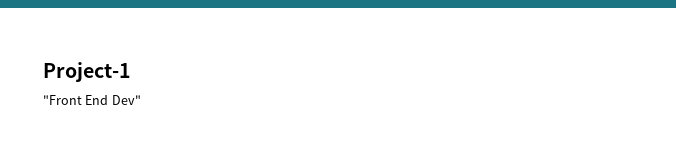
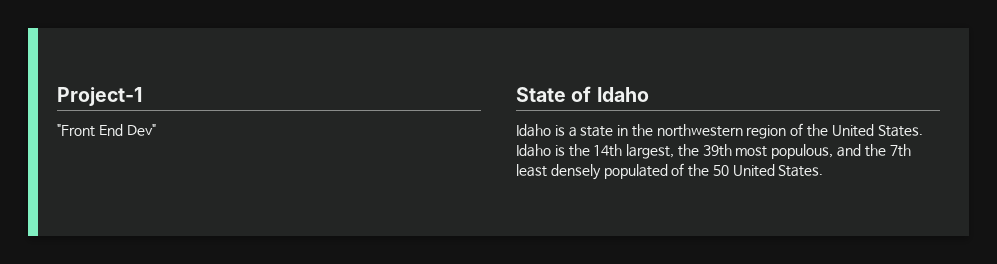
(141, 100) none -> [516,86,649,102] [516,123,923,139] [516,144,911,159] [516,163,824,180] // State of Idaho // Idaho is a state in the northwestern region of the United States. Idaho is the 14th largest, the 39th most populous, and the 7th least densely populated of the 50 United States.

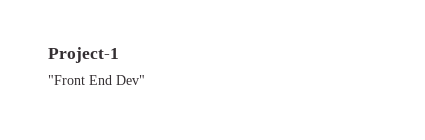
[516,86,649,102] [516,123,923,139] [516,144,911,159] [516,163,824,180] // State of Idaho // Idaho is a state in the northwestern region of the United States. Idaho is the 14th largest, the 39th most populous, and the 7th least densely populated of the 50 United States. -> (145, 80) none

